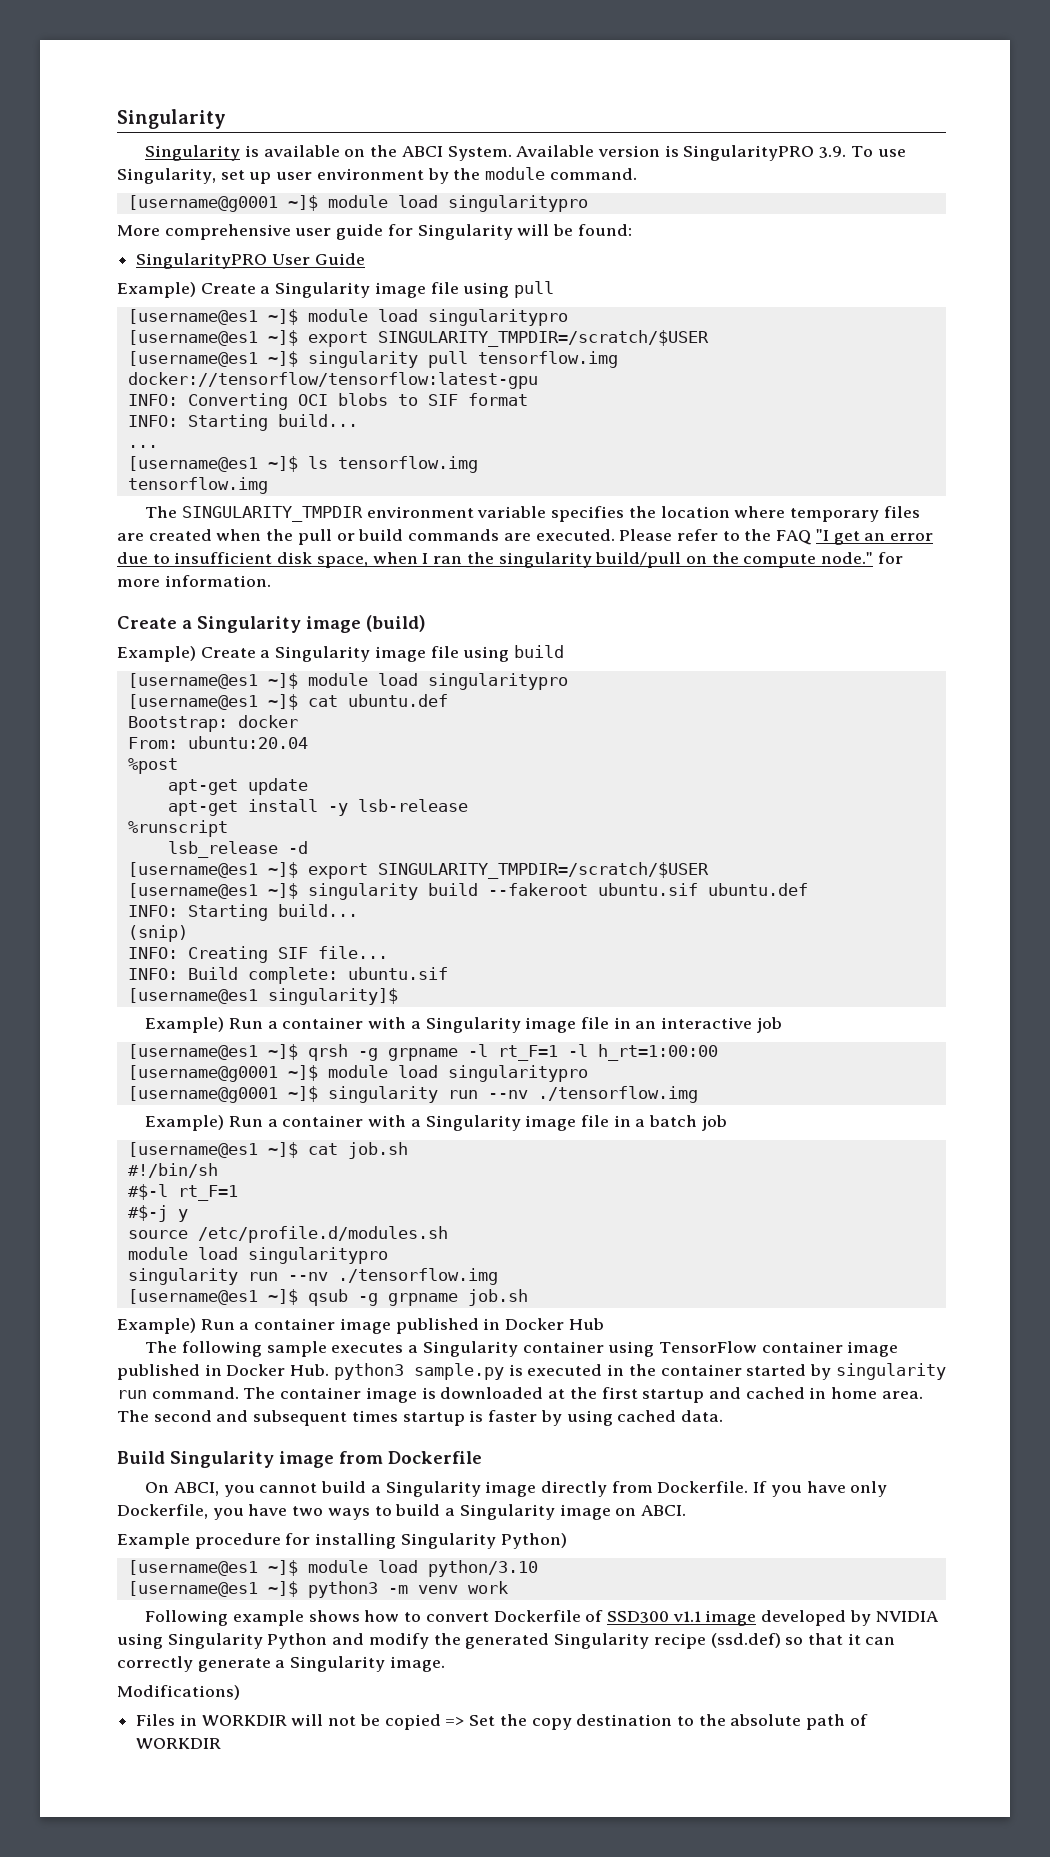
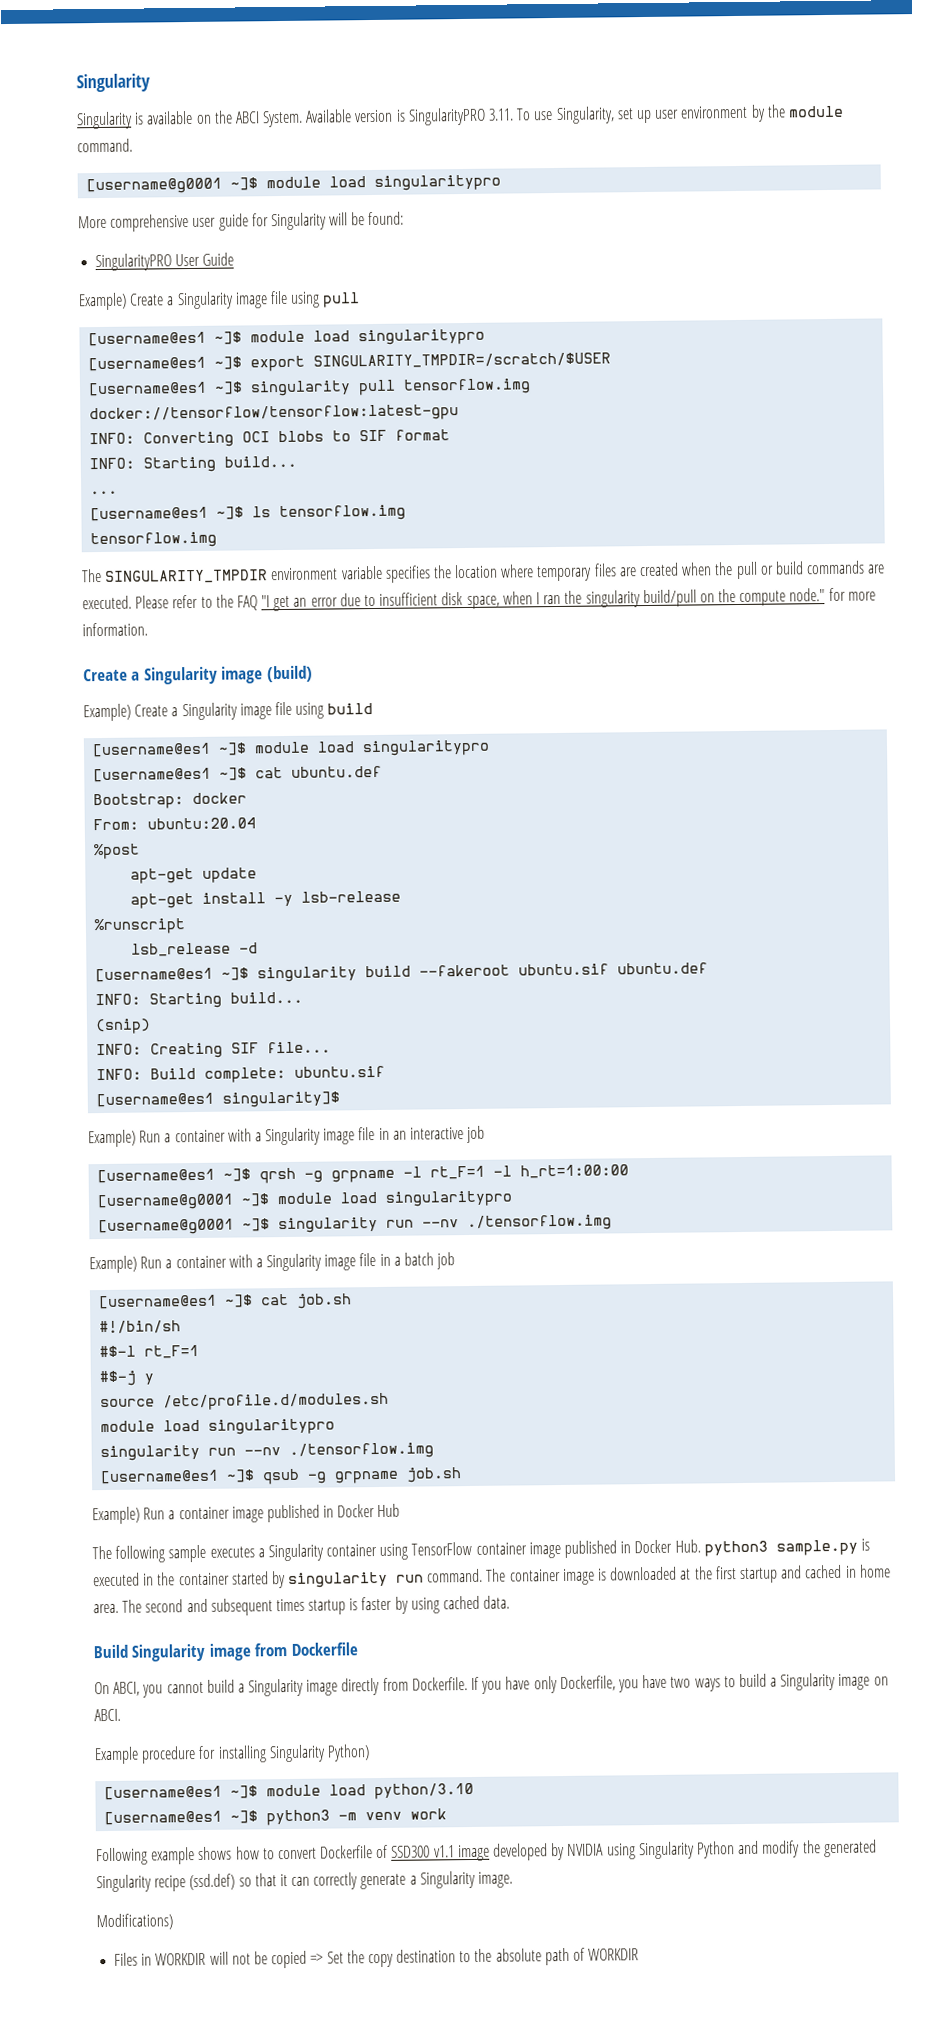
[819,146,847,158] 3.9. -> [488,108,515,121] 3.11.
[127,862,709,879] // [username@es1 ~]$ export SINGULARITY_TMPDIR=/scratch/$USER -> (259, 948) none

